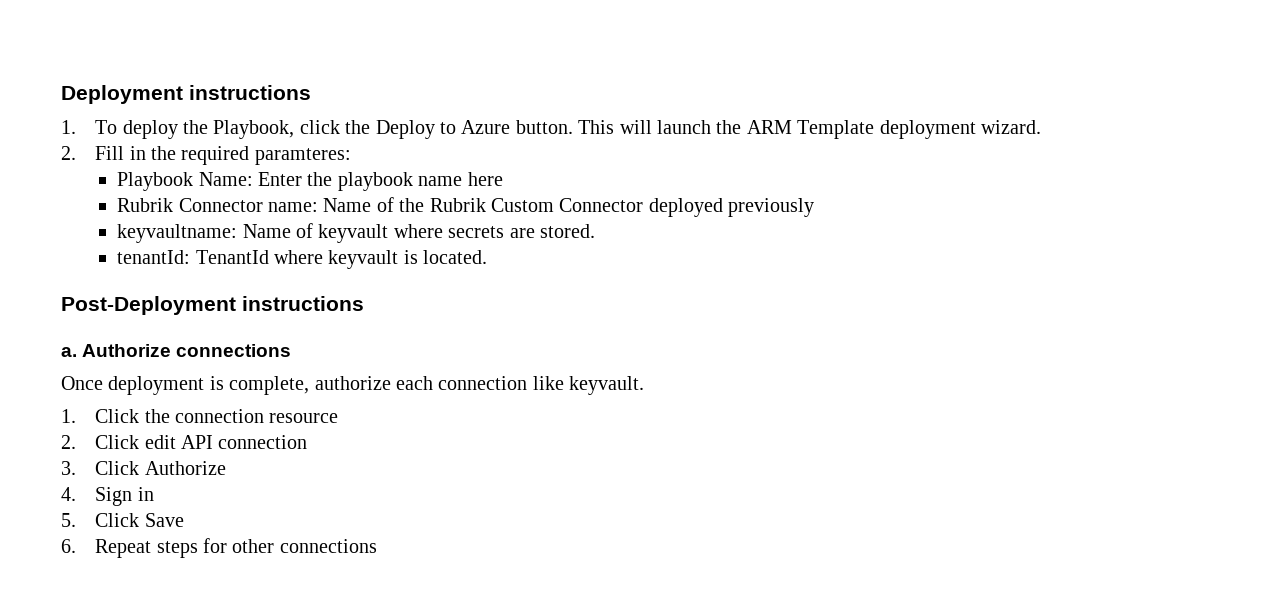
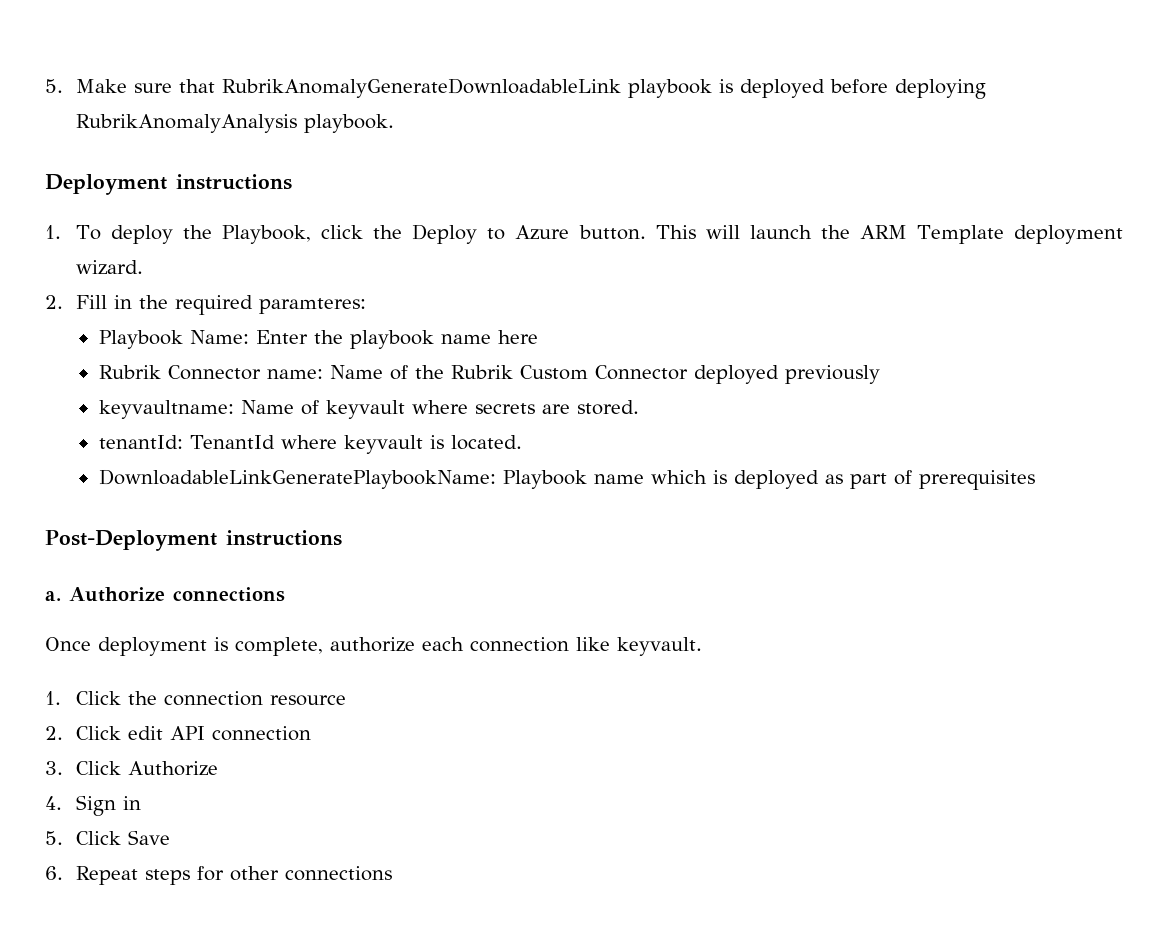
(61, 94) none -> [45,78,986,99] [75,114,394,133] 5. Make sure that RubrikAnomalyGenerateDownloadableLink playbook is deployed before deploying RubrikAnomalyAnalysis playbook. //
(488, 257) none -> [98,469,1035,490] // DownloadableLinkGeneratePlaybookName: Playbook name which is deployed as part of prerequisites

